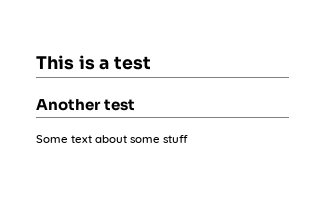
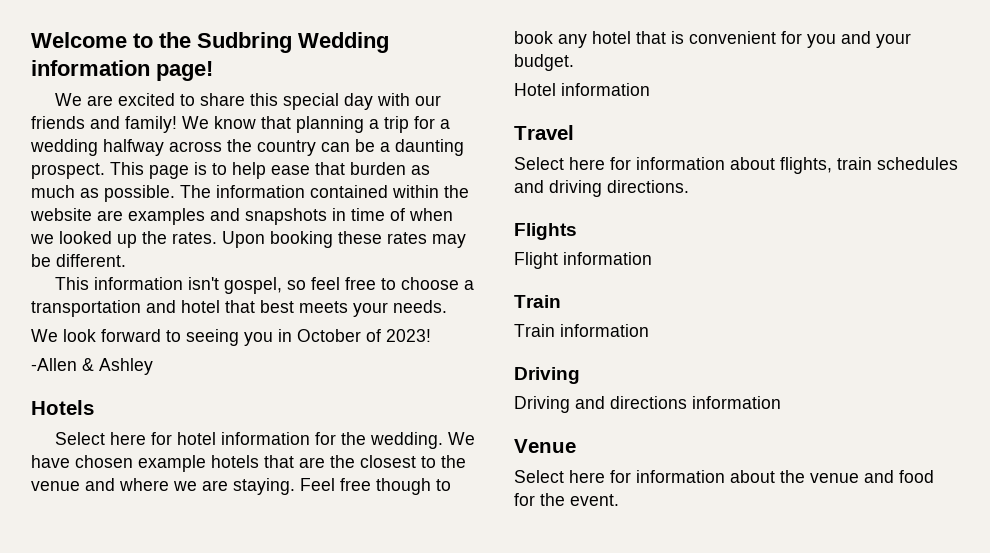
[36,55,152,70] [36,99,136,111] [36,135,189,143] This is a test // Another test // Some text about some stuff -> [31,32,389,53] [31,60,213,81] [54,93,441,110] [31,116,450,133] [30,139,464,156] [31,162,430,179] [31,185,469,202] [30,208,453,225] [30,231,466,248] [31,254,126,267] [54,277,474,294] [31,300,447,317] [31,329,431,346] [31,358,153,375] [31,400,94,415] [54,432,475,449] [31,455,466,472] [31,478,451,495] [514,31,911,48] [514,54,574,71] [514,83,650,96] [514,125,574,140] [514,157,958,174] [514,180,689,197] [514,223,577,240] [514,252,652,269] [514,295,561,308] [514,324,649,337] [514,367,580,384] [514,396,781,413] [514,439,576,453] [514,470,934,483] [514,493,619,506] Welcome to the Sudbring Wedding information page! // We are excited to share this special day with our friends and family! We know that planning a trip for a wedding halfway across the country can be a daunting prospect. This page is to help ease that burden as much as possible. The information contained within the website are examples and snapshots in time of when we looked up the rates. Upon booking these rates may be different. // This information isn't gospel, so feel free to choose a transportation and hotel that best meets your needs. // We look forward to seeing you in October of 2023! // -Allen & Ashley // Hotels // Select here for hotel information for the wedding. We have chosen example hotels that are the closest to the venue and where we are staying. Feel free though to book any hotel that is convenient for you and your budget. // Hotel information // Travel // Select here for information about flights, train schedules and driving directions. // Flights // Flight information // Train // Train information // Driving // Driving and directions information // Venue // Select here for information about the venue and food for the event.

